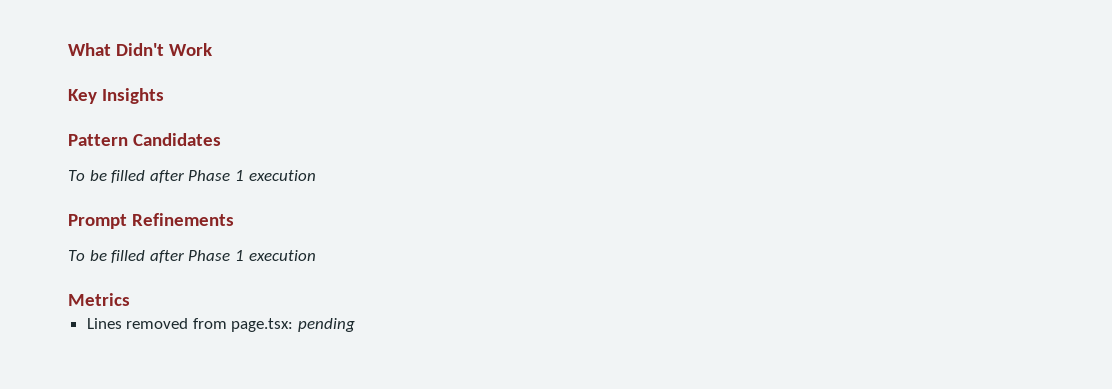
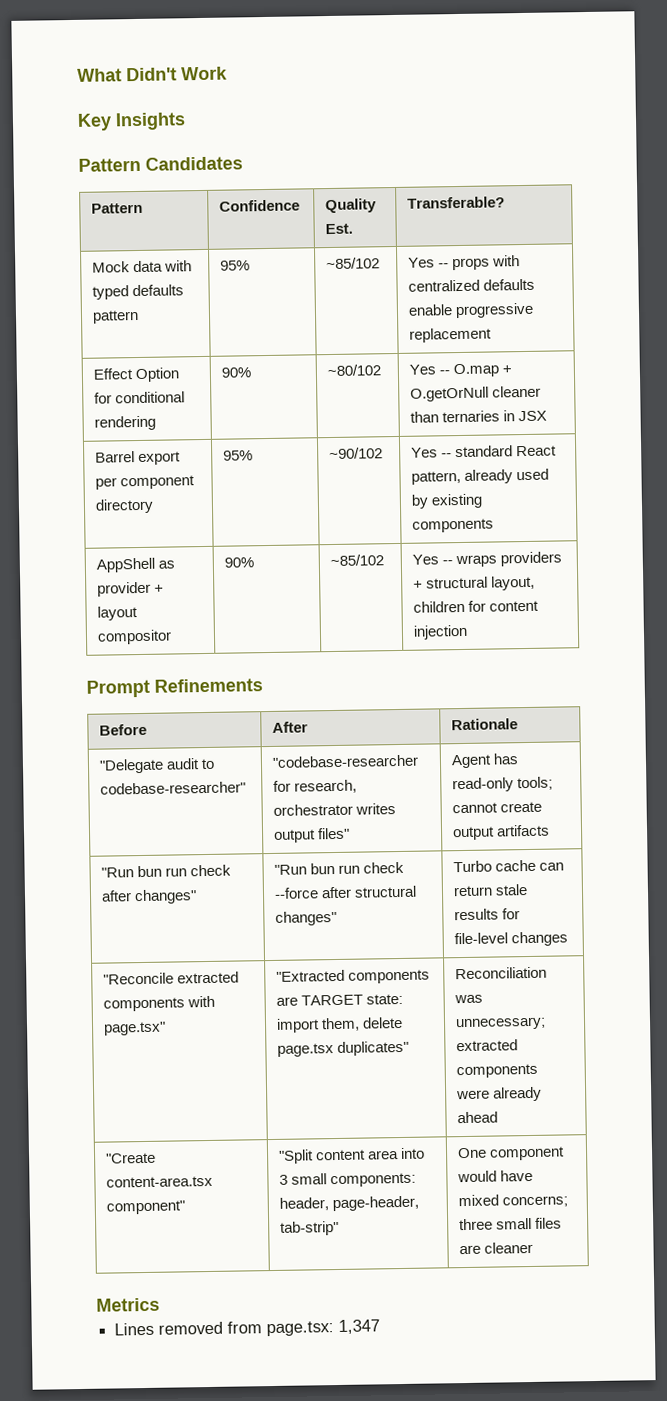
[68,170,316,183] [68,213,235,229] [68,250,316,263] // To be filled after Phase 1 execution // Prompt Refinements // To be filled after Phase 1 execution -> [91,202,144,214] [219,199,301,212] [325,198,378,214] [325,223,354,235] [407,196,506,209] [92,260,193,273] [92,284,185,300] [92,309,140,324] [220,260,251,271] [326,257,381,270] [408,255,521,271] [408,278,536,292] [408,302,535,319] [409,327,493,343] [93,367,181,383] [94,391,186,404] [94,415,157,431] [221,367,252,378] [327,364,382,377] [409,363,513,378] [410,385,542,402] [410,410,548,423] [95,451,182,466] [95,475,196,490] [95,498,155,514] [223,450,254,461] [329,447,384,460] [411,445,558,458] [411,468,550,485] [411,493,484,509] [412,518,495,533] [96,557,176,573] [97,581,165,597] [97,606,139,621] [97,629,173,645] [224,557,255,568] [330,554,385,567] [412,551,563,568] [413,575,536,591] [413,600,540,613] [413,624,469,640] [86,678,263,698] [99,723,148,736] [272,721,309,733] [451,718,519,731] [99,758,216,774] [100,781,247,795] [272,754,420,768] [273,779,358,794] [273,803,397,816] [274,827,351,843] [451,753,520,769] [452,776,554,793] [452,801,543,814] [452,824,551,841] [101,864,232,878] [101,889,198,905] [274,861,405,875] [274,885,418,899] [275,910,338,926] [453,859,565,873] [453,884,529,897] [454,908,521,921] [454,931,569,947] [103,971,240,985] [103,995,216,1012] [103,1021,167,1036] [276,969,431,984] [276,993,404,1006] [276,1016,404,1033] [277,1040,410,1057] [455,966,548,980] [454,994,484,1004] [455,1016,547,1031] [456,1039,519,1052] [456,1063,539,1079] [456,1086,543,1102] [457,1111,499,1124] [106,1152,157,1164] [106,1175,214,1188] [106,1200,186,1215] [278,1147,426,1164] [279,1172,417,1188] [279,1195,420,1212] [280,1220,340,1236] [457,1146,566,1161] [457,1169,534,1183] [458,1194,569,1208] [459,1217,563,1231] [459,1241,534,1255] // Pattern | Confidence | Quality Est. | Transferable? // Mock data with typed defaults pattern | 95% | ~85/102 | Yes -- props with centralized defaults enable progressive replacement // Effect Option for conditional rendering | 90% | ~80/102 | Yes -- O.map + O.getOrNull cleaner than ternaries in JSX // Barrel export per component directory | 95% | ~90/102 | Yes -- standard React pattern, already used by existing components // AppShell as provider + layout compositor | 90% | ~85/102 | Yes -- wraps providers + structural layout, children for content injection // Prompt Refinements // Before | After | Rationale // "Delegate audit to codebase-researcher" | "codebase-researcher for research, orchestrator writes output files" | Agent has read-only tools; cannot create output artifacts // "Run bun run check after changes" | "Run bun run check --force after structural changes" | Turbo cache can return stale results for file-level changes // "Reconcile extracted components with page.tsx" | "Extracted components are TARGET state: import them, delete page.tsx duplicates" | Reconciliation was unnecessary; extracted components were already ahead // "Create content-area.tsx component" | "Split content area into 3 small components: header, page-header, tab-strip" | One component would have mixed concerns; three small files are cleaner
[298,318,356,332] pending -> [338,1319,381,1334] 1,347

